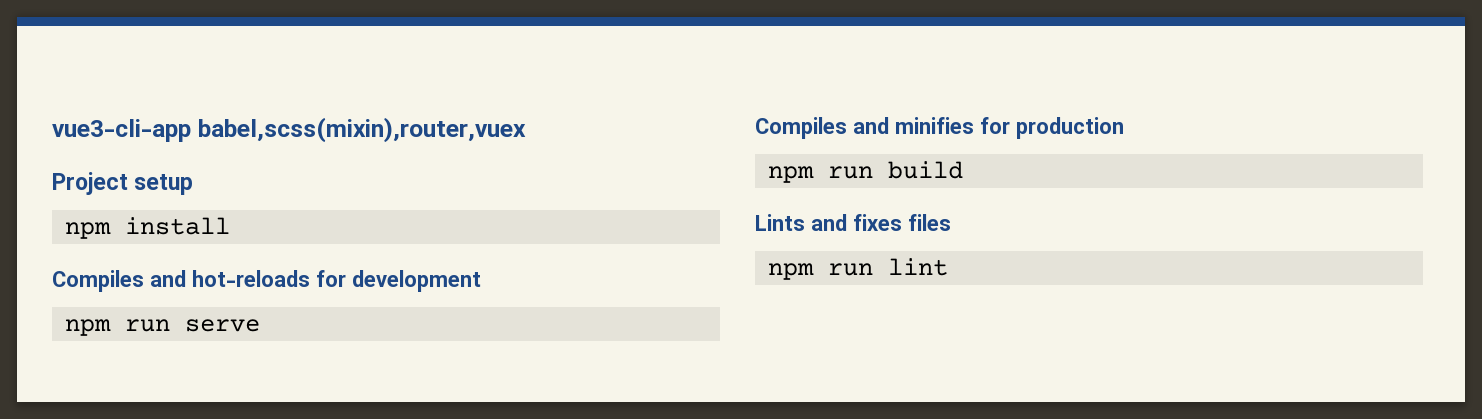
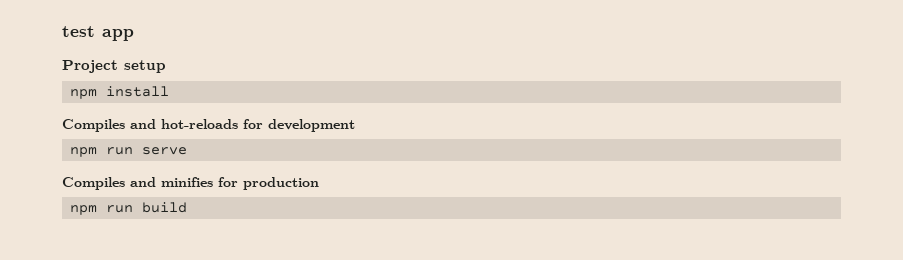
[52,117,526,143] vue3-cli-app babel,scss(mixin),router,vuex -> [62,26,134,41] test app
[755,214,951,231] [767,258,948,280] // Lints and fixes files // npm run lint -> (187, 207) none

